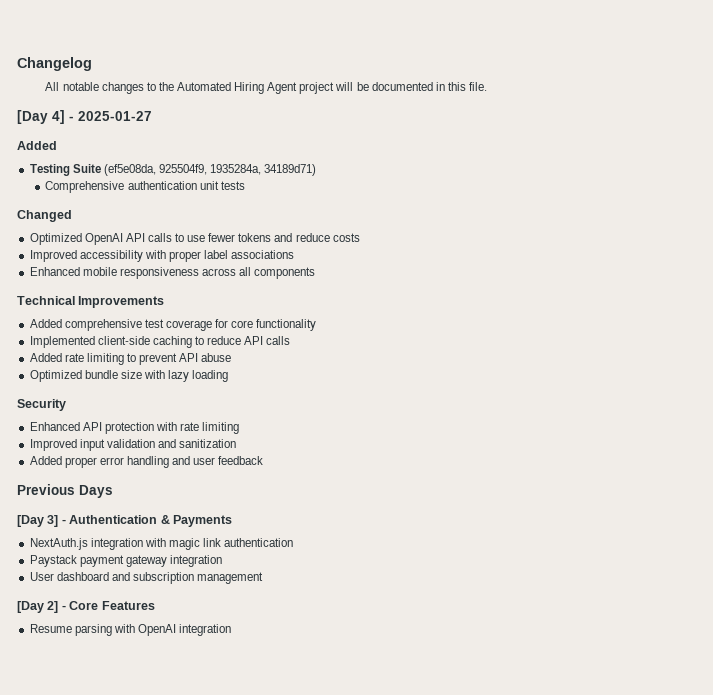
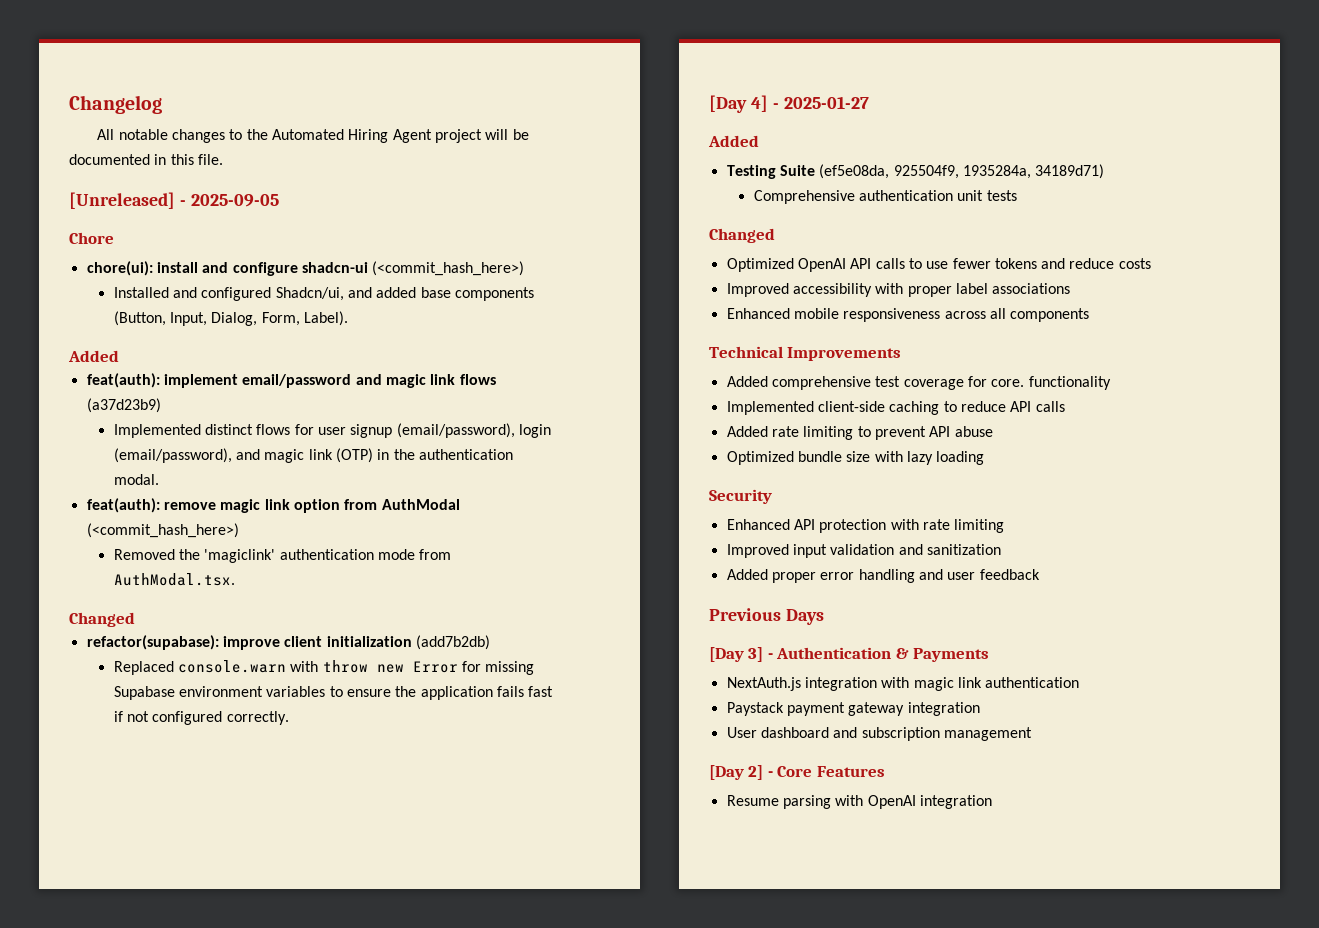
(487, 86) none -> [69,192,279,209] [69,232,114,244] [86,261,525,276] [113,287,534,301] [113,311,348,326] [68,350,119,362] [86,373,496,388] [86,398,161,413] [113,423,551,438] [113,448,513,463] [113,474,159,485] [86,498,460,513] [86,523,239,538] [113,549,452,563] [113,573,235,586] [69,612,135,627] [86,635,490,650] [113,660,535,675] [113,686,554,700] [113,711,289,725] // [Unreleased] - 2025-09-05 // Chore // chore(ui): install and configure shadcn-ui (<commit_hash_here>) // Installed and configured Shadcn/ui, and added base components (Button, Input, Dialog, Form, Label). // Added // feat(auth): implement email/password and magic link flows (a37d23b9) // Implemented distinct flows for user signup (email/password), login (email/password), and magic link (OTP) in the authentication modal. // feat(auth): remove magic link option from AuthModal (<commit_hash_here>) // Removed the 'magiclink' authentication mode from AuthModal.tsx. // Changed // refactor(supabase): improve client initialization (add7b2db) // Replaced console.warn with throw new Error for missing Supabase environment variables to ensure the application fails fast if not configured correctly.
[231,320,254,328] core -> [991,379,1025,387] core.

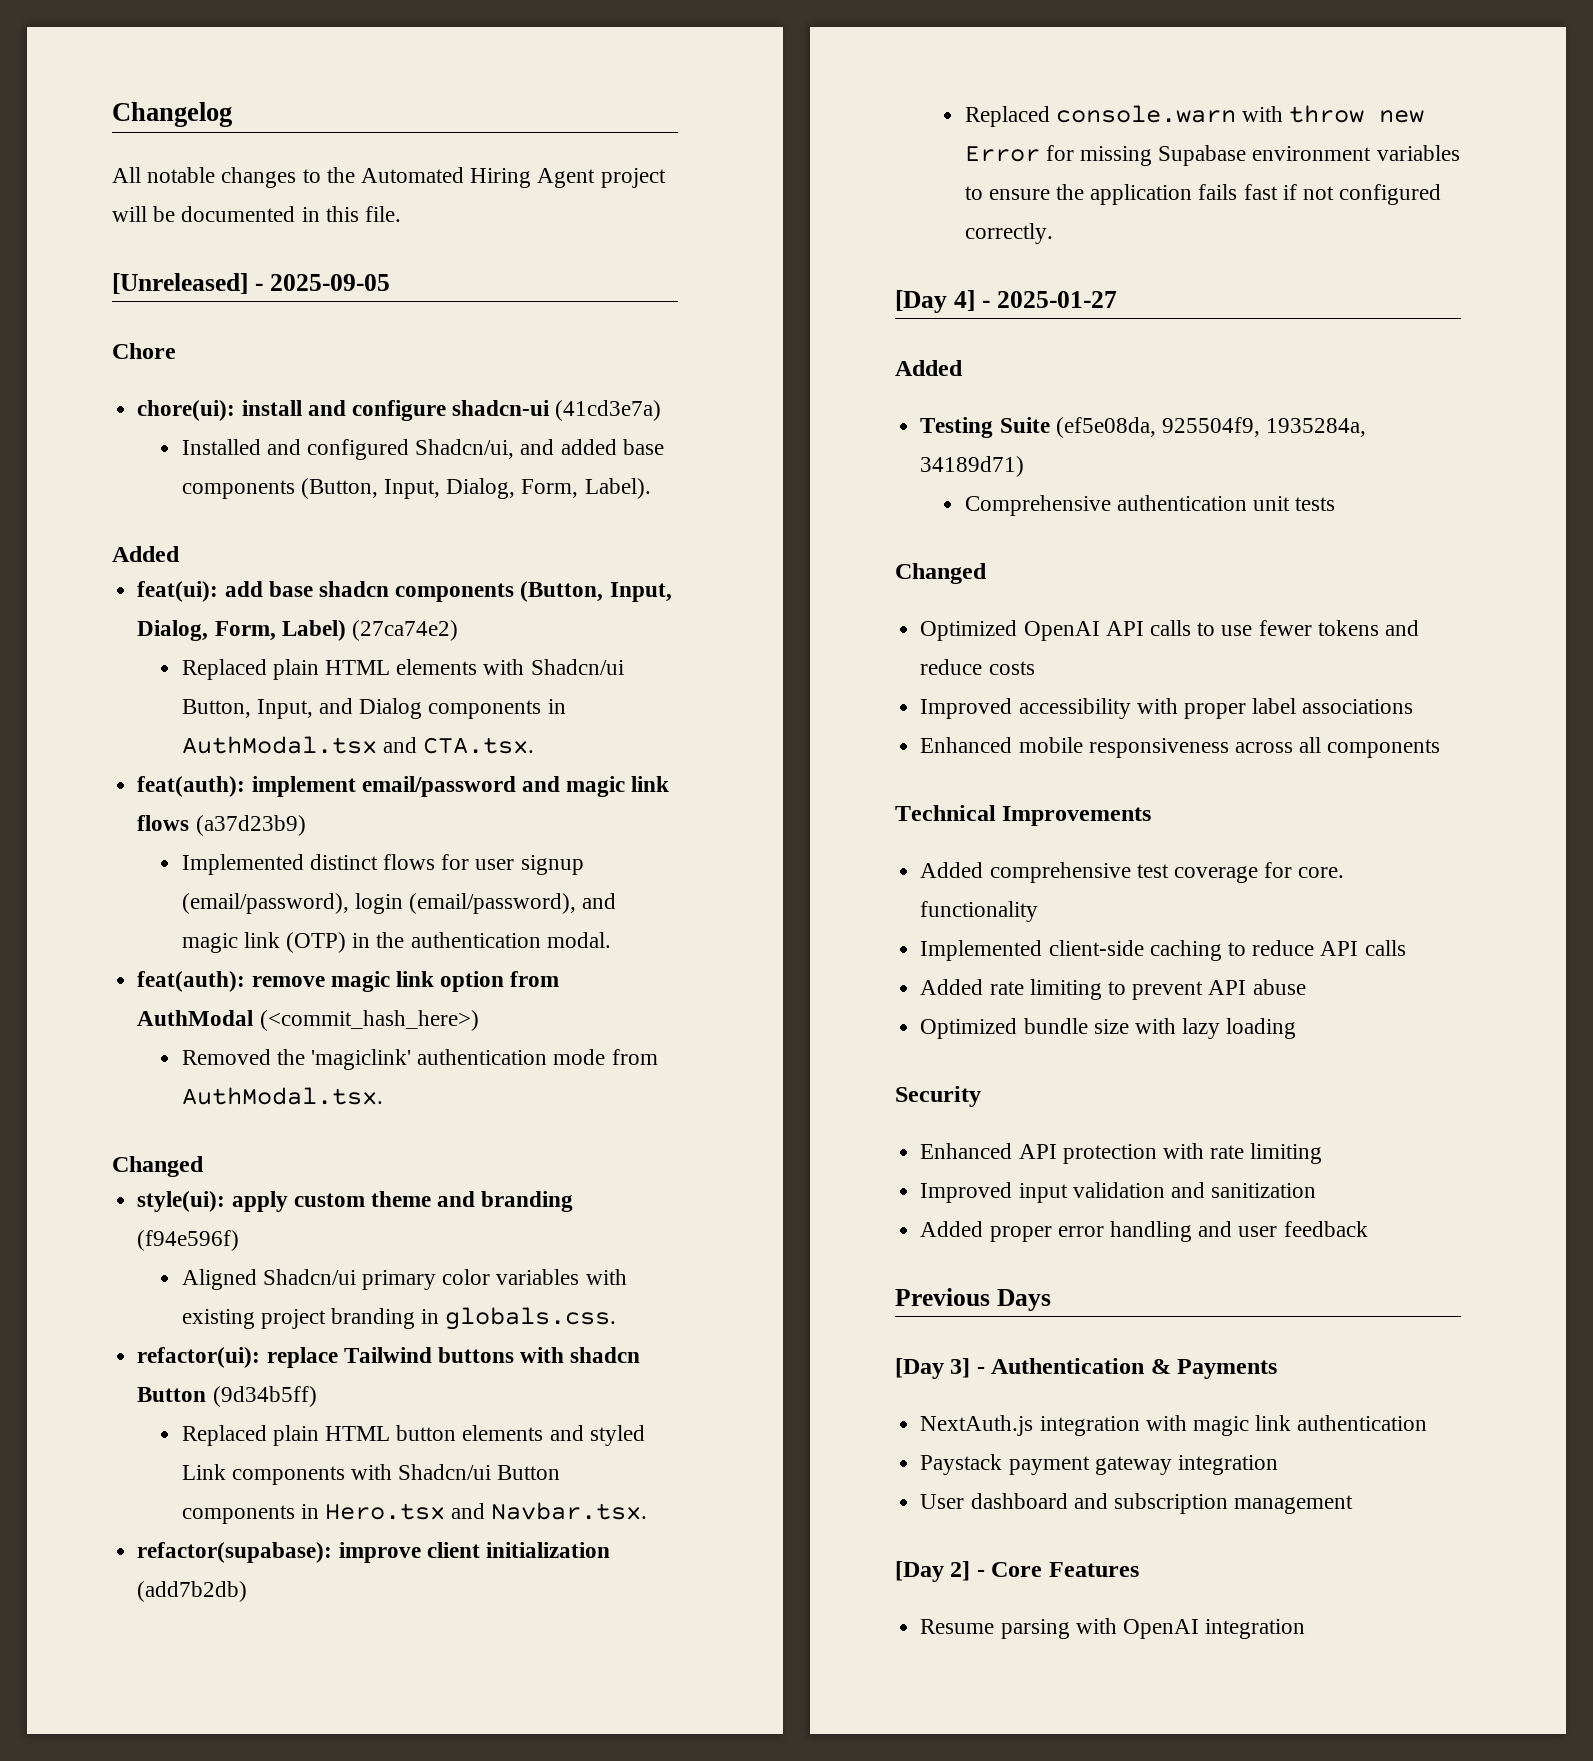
[372,261,525,276] (<commit_hash_here>) -> [555,400,662,421] (41cd3e7a)
(119, 356) none -> [137,581,672,602] [137,620,458,641] [181,659,624,680] [181,698,566,719] [181,736,535,754] // feat(ui): add base shadcn components (Button, Input, Dialog, Form, Label) (27ca74e2) // Replaced plain HTML elements with Shadcn/ui Button, Input, and Dialog components in AuthModal.tsx and CTA.tsx.
(135, 619) none -> [137,1191,574,1212] [137,1230,240,1251] [181,1269,627,1290] [181,1307,617,1330] [137,1347,641,1368] [137,1386,317,1407] [181,1425,645,1446] [181,1464,561,1485] [181,1502,648,1524] // style(ui): apply custom theme and branding (f94e596f) // Aligned Shadcn/ui primary color variables with existing project branding in globals.css. // refactor(ui): replace Tailwind buttons with shadcn Button (9d34b5ff) // Replaced plain HTML button elements and styled Link components with Shadcn/ui Button components in Hero.tsx and Navbar.tsx.

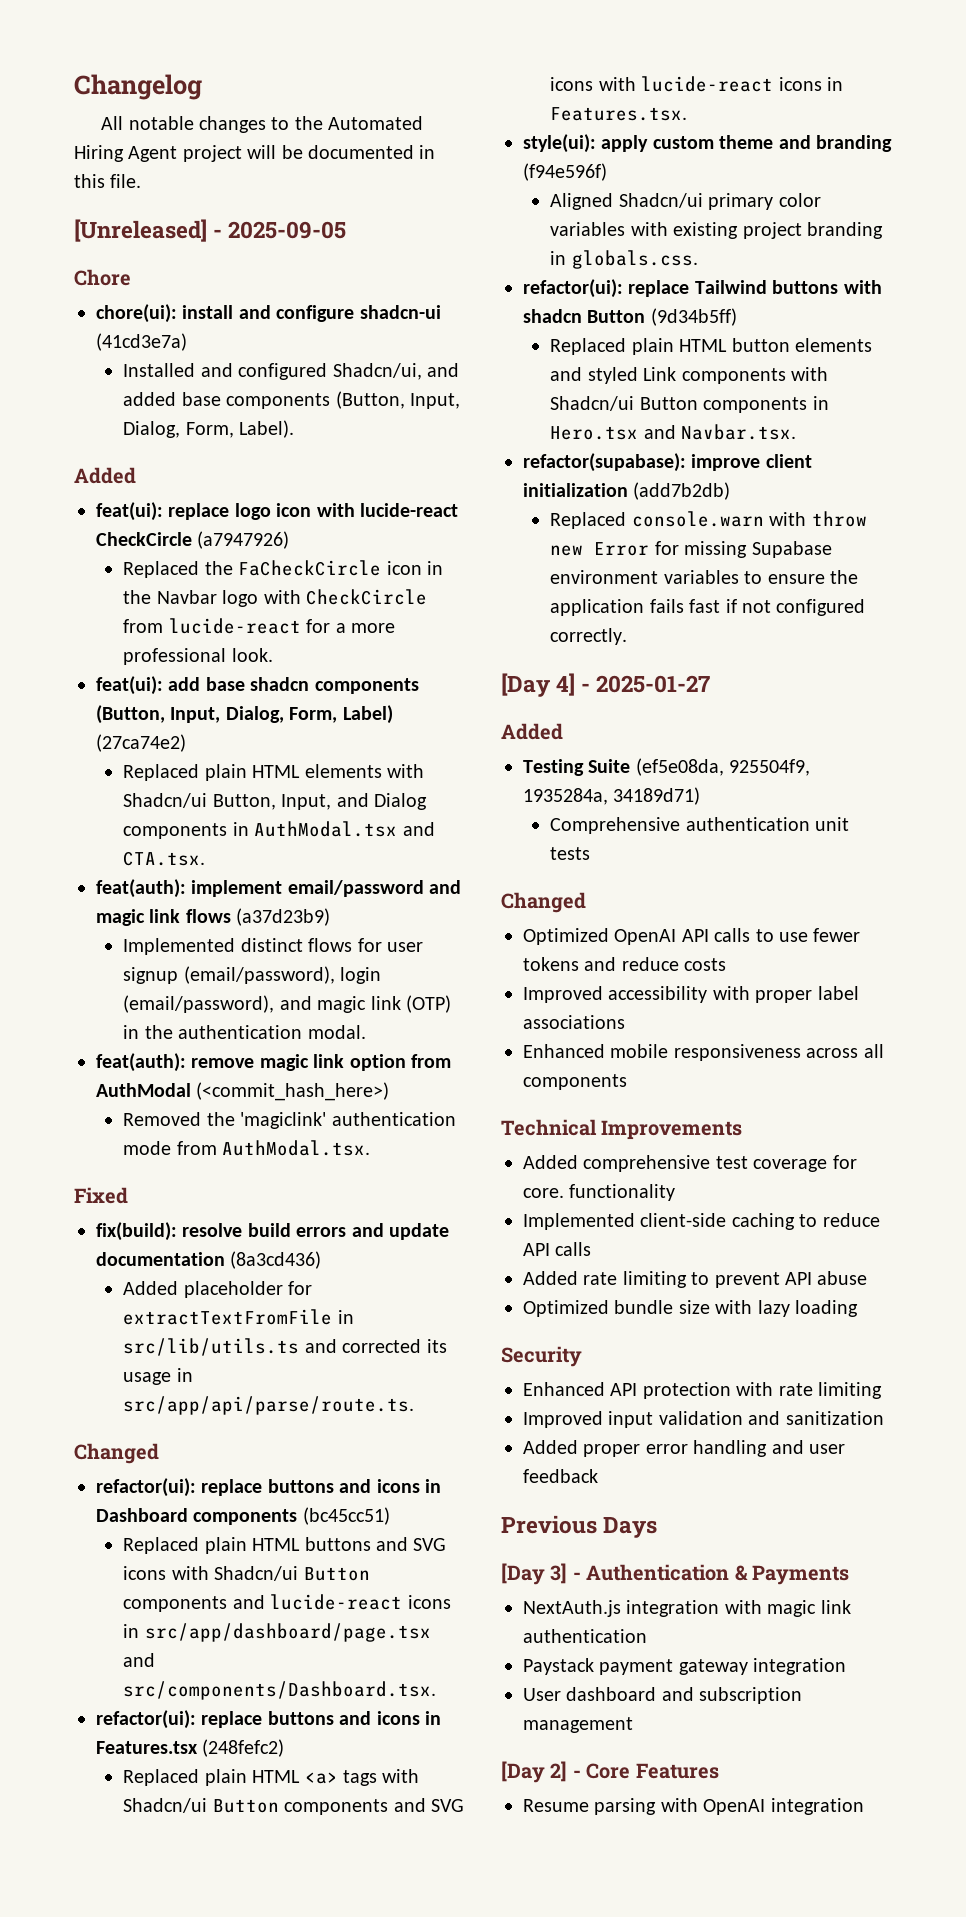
(180, 554) none -> [96,502,458,521] [96,531,290,549] [123,560,444,578] [123,589,428,607] [123,618,396,634] [123,648,273,665] // feat(ui): replace logo icon with lucide-react CheckCircle (a7947926) // Replaced the FaCheckCircle icon in the Navbar logo with CheckCircle from lucide-react for a more professional look.
[112,1156,204,1177] Changed -> [74,1187,128,1204] [96,1222,449,1241] [96,1251,322,1269] [123,1281,313,1298] [123,1309,354,1325] [123,1338,447,1356] [123,1368,193,1385] [123,1396,415,1415] [74,1443,159,1464] [96,1478,441,1497] [96,1507,390,1525] [123,1537,447,1554] [123,1566,370,1581] [123,1594,451,1612] [123,1623,431,1642] [123,1653,156,1667] [123,1681,437,1700] [96,1710,441,1729] [96,1739,285,1757] [123,1769,420,1786] [123,1798,465,1815] [550,76,844,92] [550,107,688,121] Fixed // fix(build): resolve build errors and update documentation (8a3cd436) // Added placeholder for extractTextFromFile in src/lib/utils.ts and corrected its usage in src/app/api/parse/route.ts. // Changed // refactor(ui): replace buttons and icons in Dashboard components (bc45cc51) // Replaced plain HTML buttons and SVG icons with Shadcn/ui Button components and lucide-react icons in src/app/dashboard/page.tsx and src/components/Dashboard.tsx. // refactor(ui): replace buttons and icons in Features.tsx (248fefc2) // Replaced plain HTML <a> tags with Shadcn/ui Button components and SVG icons with lucide-react icons in Features.tsx.

